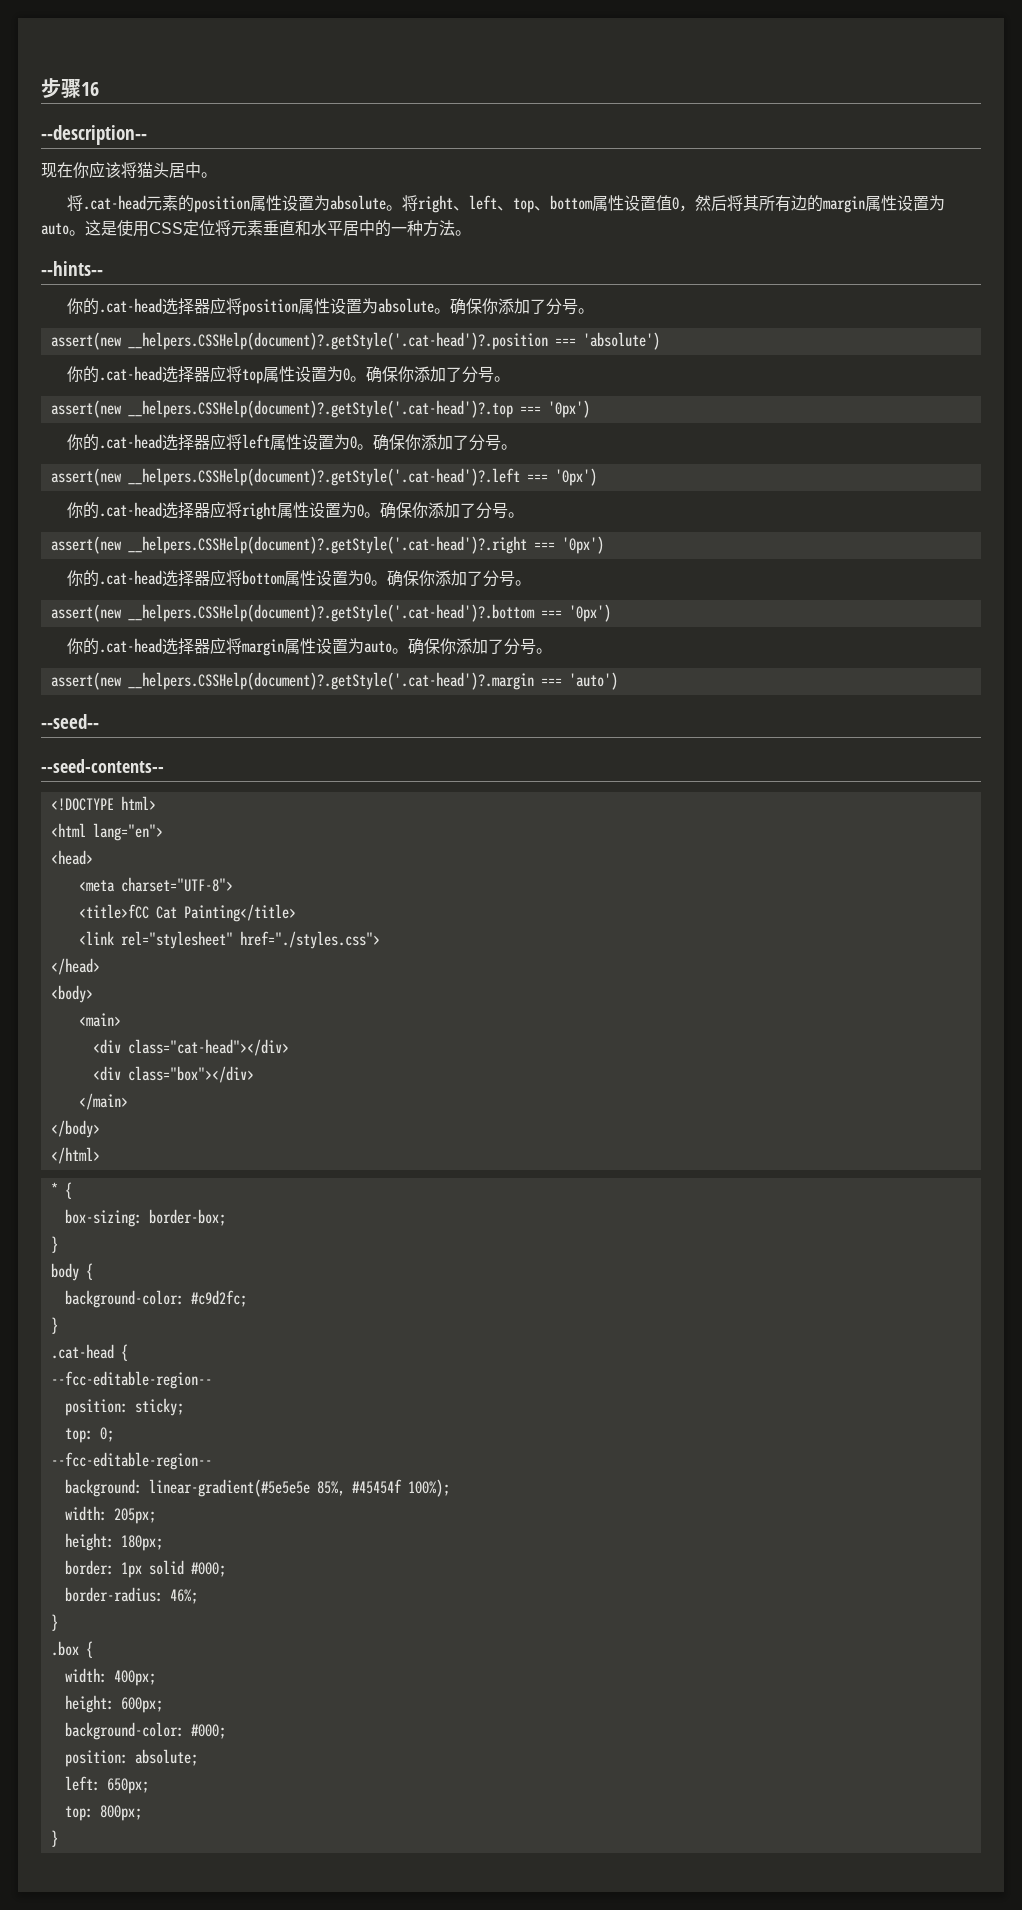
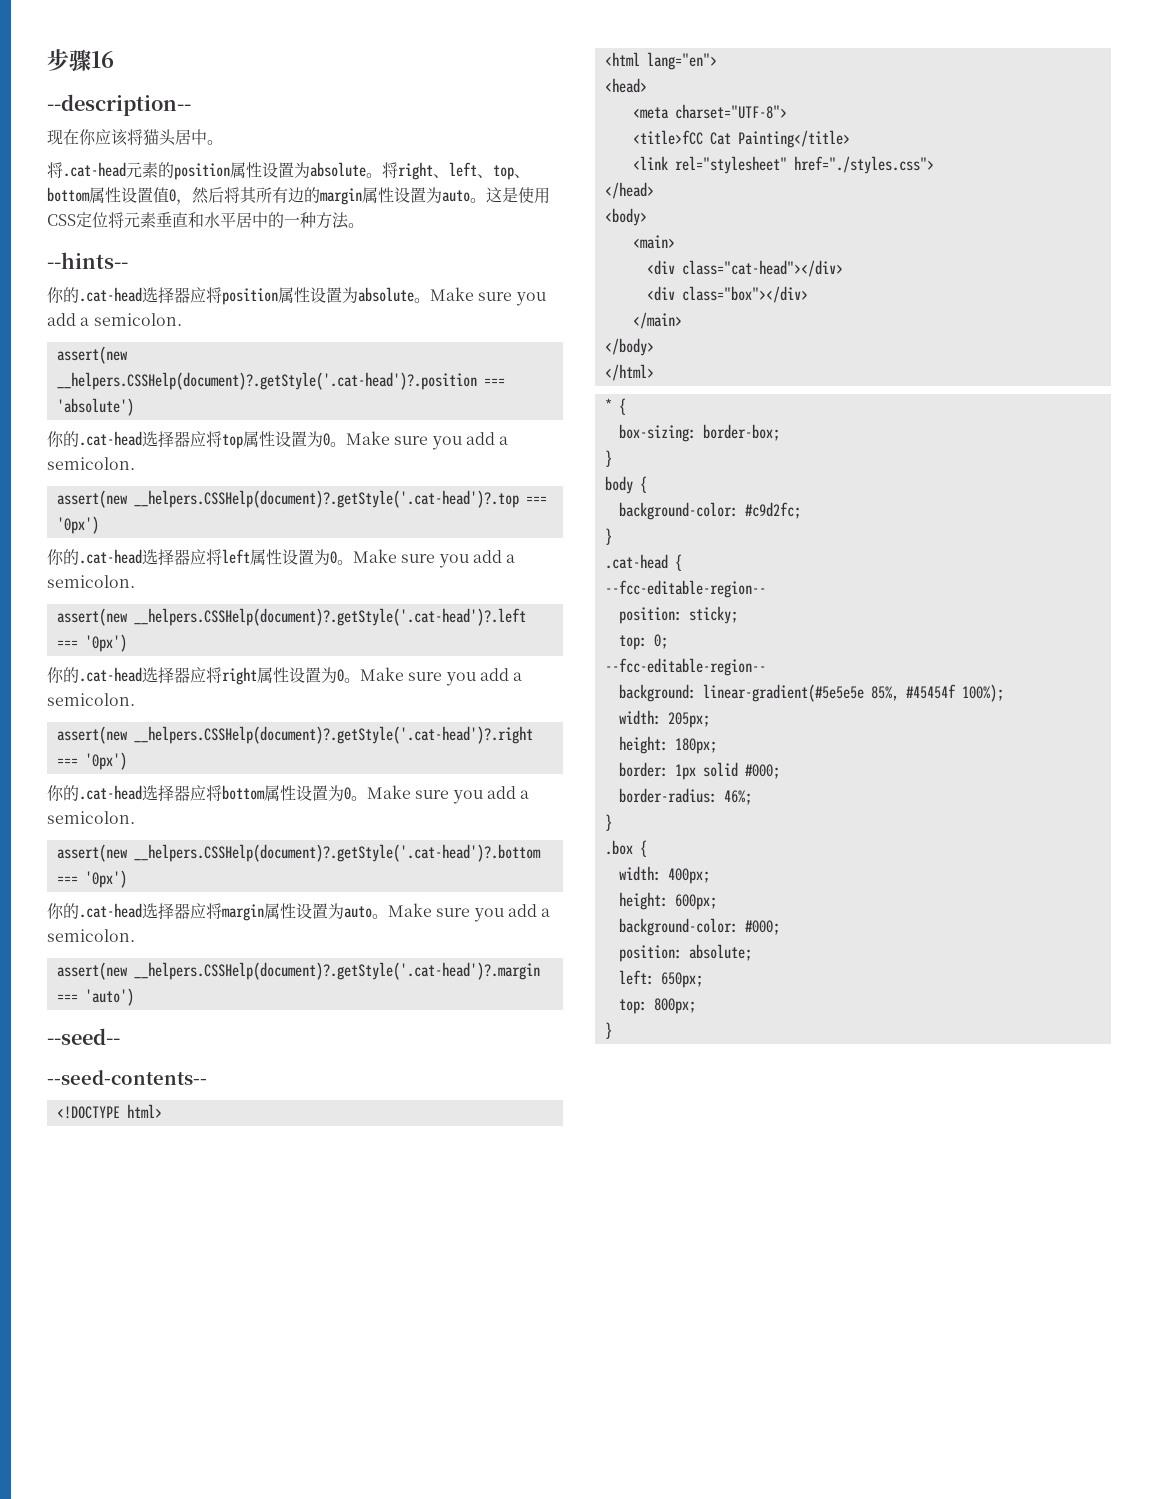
[449,298,594,315] 确保你添加了分号。 -> [430,287,546,306] [47,313,182,326] Make sure you add a semicolon.
[365,366,510,383] 确保你添加了分号。 -> [346,431,509,450] [47,457,135,470] Make sure you add a semicolon.
[372,434,517,451] 确保你添加了分号。 -> [353,549,516,568] [47,575,135,588] Make sure you add a semicolon.
[379,502,524,519] 确保你添加了分号。 -> [360,667,523,686] [47,693,135,706] Make sure you add a semicolon.
[386,570,531,587] 确保你添加了分号。 -> [367,785,530,804] [47,811,135,824] Make sure you add a semicolon.
[407,638,552,655] 确保你添加了分号。 -> [388,903,551,922] [47,929,135,942] Make sure you add a semicolon.

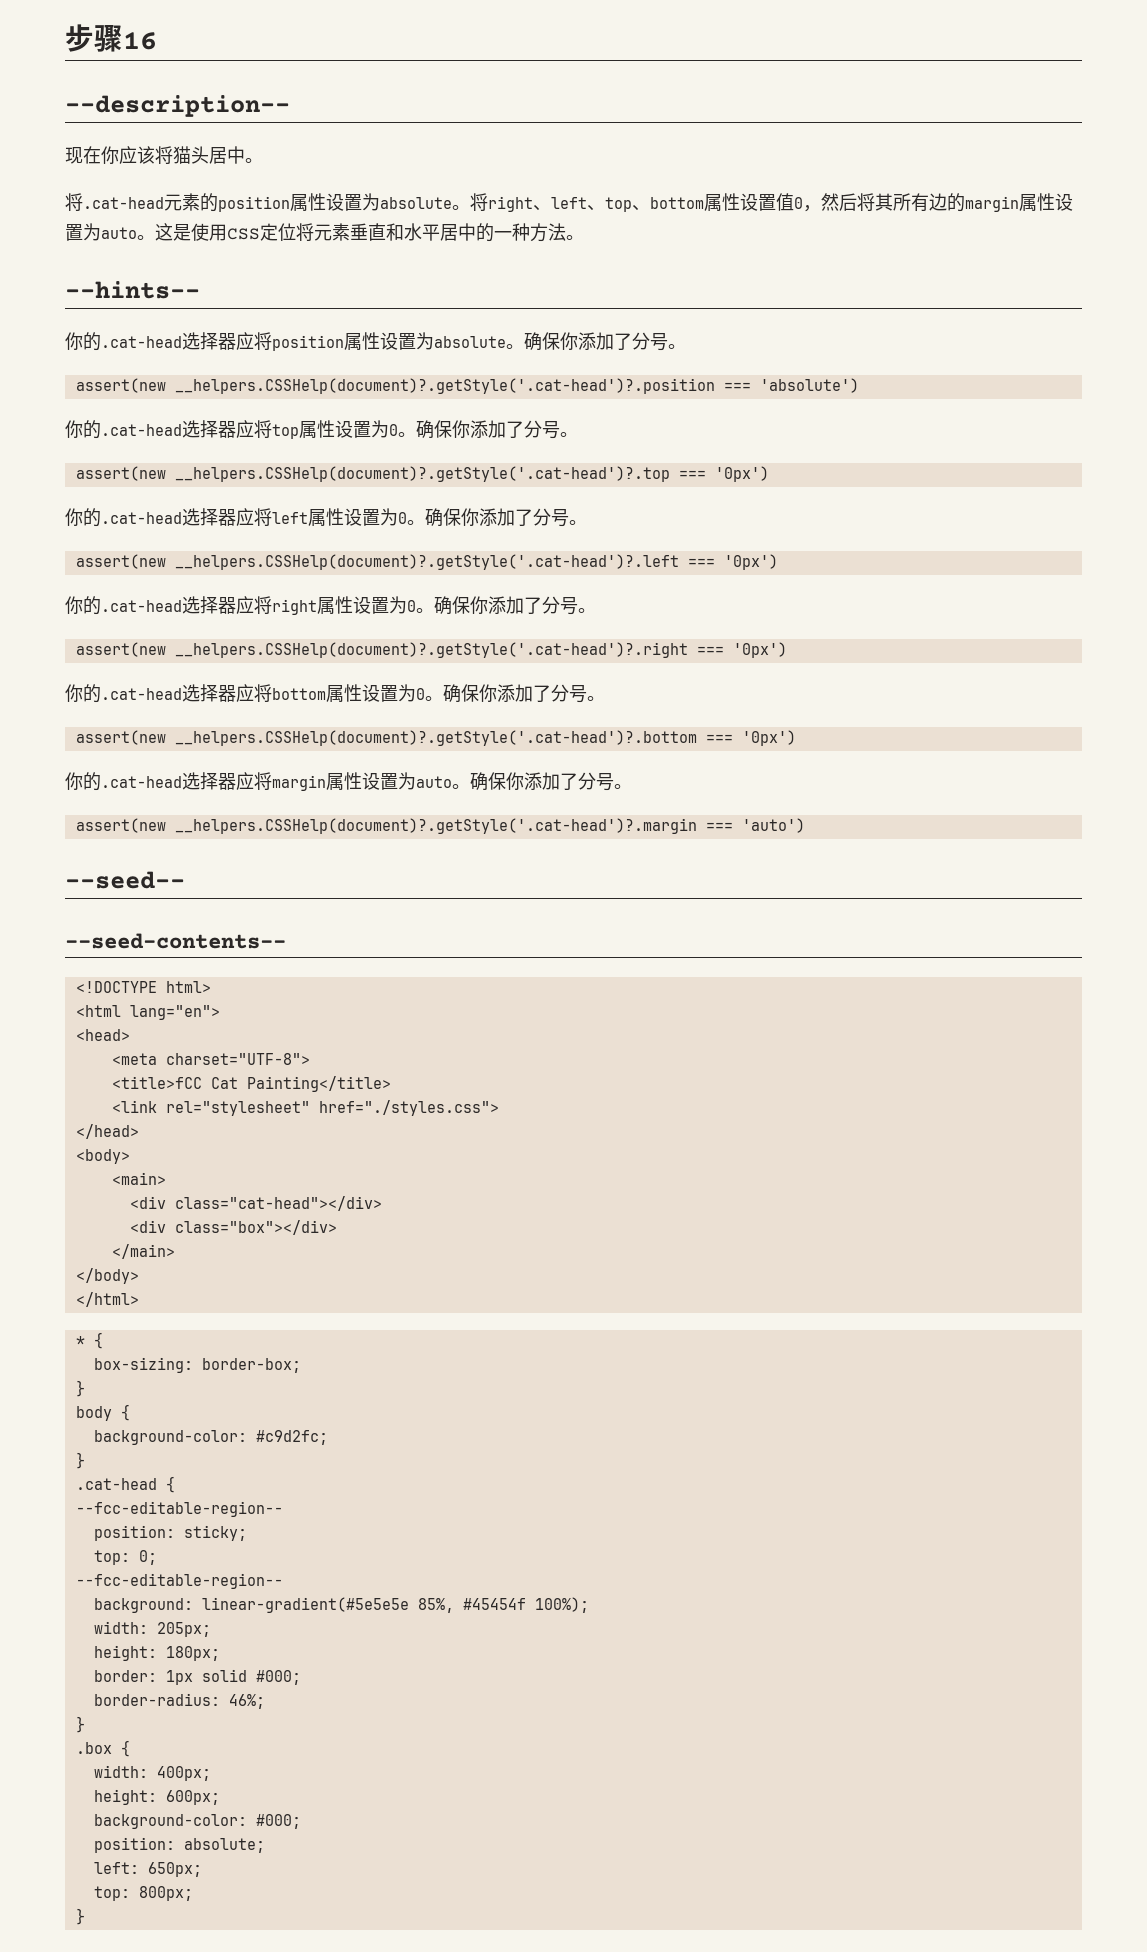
[430,287,546,306] [47,313,182,326] Make sure you add a semicolon. -> [524,332,686,351] 确保你添加了分号。
[346,431,509,450] [47,457,135,470] Make sure you add a semicolon. -> [416,420,578,439] 确保你添加了分号。
[353,549,516,568] [47,575,135,588] Make sure you add a semicolon. -> [425,508,587,527] 确保你添加了分号。
[360,667,523,686] [47,693,135,706] Make sure you add a semicolon. -> [434,596,596,615] 确保你添加了分号。
[367,785,530,804] [47,811,135,824] Make sure you add a semicolon. -> [443,684,605,703] 确保你添加了分号。
[388,903,551,922] [47,929,135,942] Make sure you add a semicolon. -> [470,772,632,791] 确保你添加了分号。

